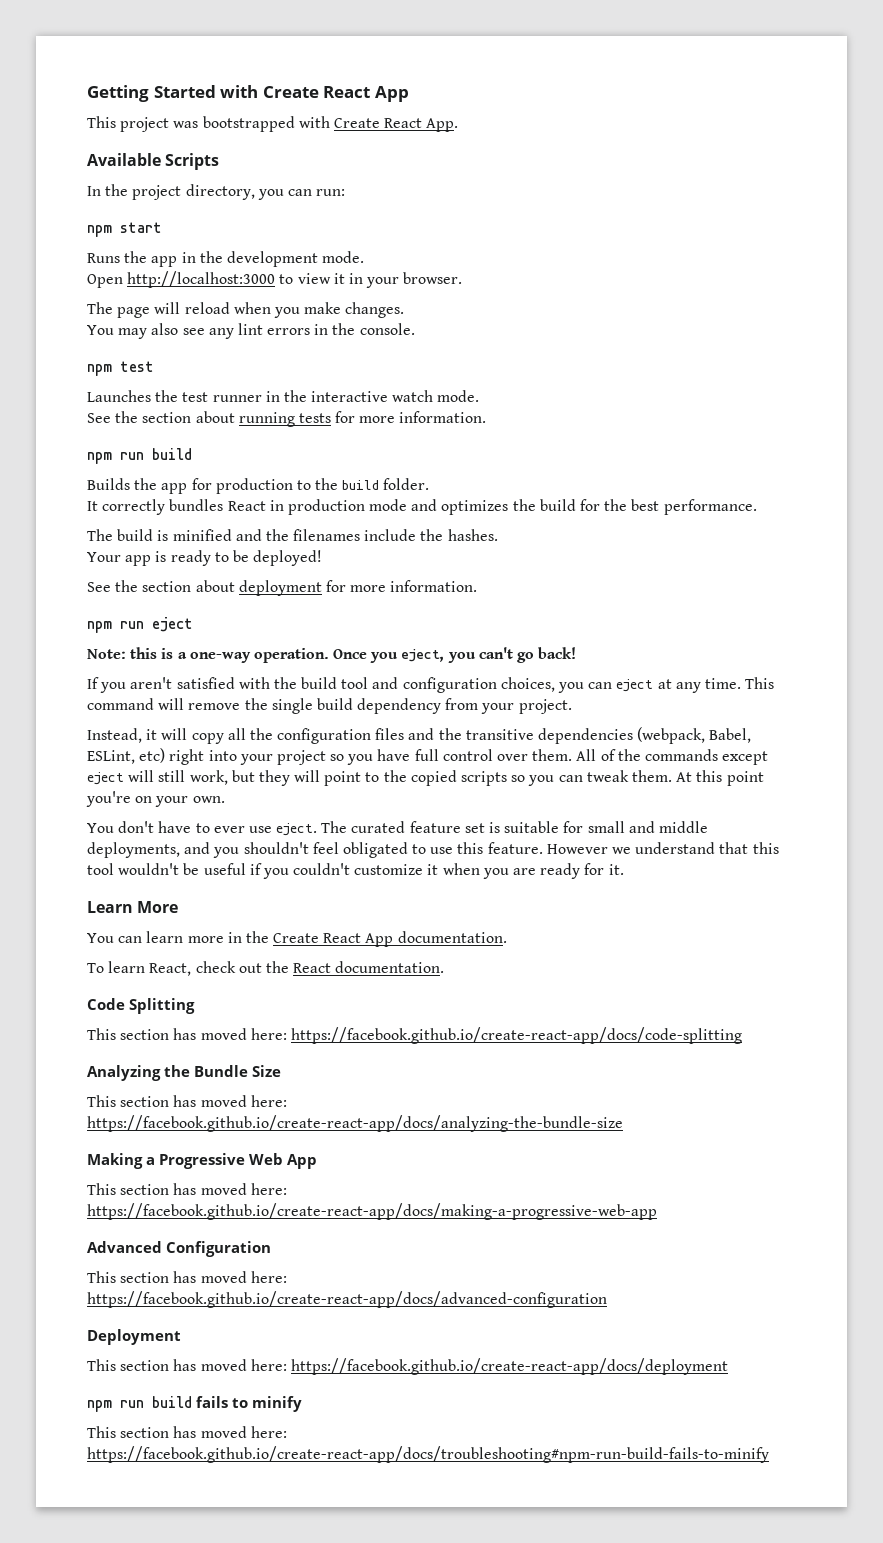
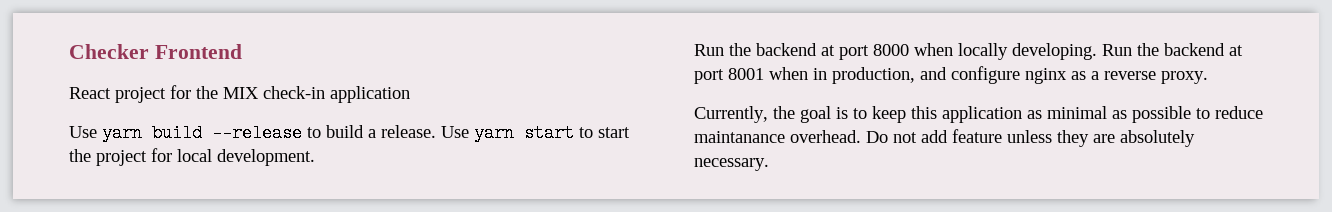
[87,85,409,102] [87,116,459,132] [87,153,220,170] [87,184,346,200] [87,222,162,237] [87,251,365,267] [87,271,463,288] [87,302,405,318] [87,323,415,339] [87,361,154,376] [87,390,480,402] [87,411,487,427] [87,448,192,464] [87,478,430,494] [87,499,757,515] [87,529,498,541] [87,550,323,566] [87,580,478,596] [87,617,193,633] [87,647,577,663] [87,677,775,693] [87,698,572,714] [87,727,752,744] [87,748,769,765] [87,770,764,786] [86,791,225,807] [87,821,708,836] [87,842,779,858] [87,863,624,879] [87,901,179,913] [87,931,507,947] [87,961,445,976] [87,998,195,1014] [87,1027,742,1044] [87,1065,281,1081] [87,1095,287,1107] [87,1115,623,1132] [87,1153,317,1169] [87,1183,287,1195] [87,1203,657,1220] [87,1241,271,1257] [87,1271,287,1283] [87,1291,607,1308] [87,1329,181,1345] [87,1358,728,1375] [87,1396,302,1412] [87,1426,287,1438] [87,1446,769,1463] Getting Started with Create React App // This project was bootstrapped with Create React App. // Available Scripts // In the project directory, you can run: // npm start // Runs the app in the development mode. // Open http://localhost:3000 to view it in your browser. // The page will reload when you make changes. // You may also see any lint errors in the console. // npm test // Launches the test runner in the interactive watch mode. // See the section about running tests for more information. // npm run build // Builds the app for production to the build folder. // It correctly bundles React in production mode and optimizes the build for the best performance. // The build is minified and the filenames include the hashes. // Your app is ready to be deployed! // See the section about deployment for more information. // npm run eject // Note: this is a one-way operation. Once you eject, you can't go back! // If you aren't satisfied with the build tool and configuration choices, you can eject at any time. This command will remove the single build dependency from your project. // Instead, it will copy all the configuration files and the transitive dependencies (webpack, Babel, ESLint, etc) right into your project so you have full control over them. All of the commands except eject will still work, but they will point to the copied scripts so you can tweak them. At this point you're on your own. // You don't have to ever use eject. The curated feature set is suitable for small and middle deployments, and you shouldn't feel obligated to use this feature. However we understand that this tool wouldn't be useful if you couldn't customize it when you are ready for it. // Learn More // You can learn more in the Create React App documentation. // To learn React, check out the React documentation. // Code Splitting // This section has moved here: https://facebook.github.io/create-react-app/docs/code-splitting // Analyzing the Bundle Size // This section has moved here: https://facebook.github.io/create-react-app/docs/analyzing-the-bundle-size // Making a Progressive Web App // This section has moved here: https://facebook.github.io/create-react-app/docs/making-a-progressive-web-app // Advanced Configuration // This section has moved here: https://facebook.github.io/create-react-app/docs/advanced-configuration // Deployment // This section has moved here: https://facebook.github.io/create-react-app/docs/deployment // npm run build fails to minify // This section has moved here: https://facebook.github.io/create-react-app/docs/troubleshooting#npm-run-build-fails-to-minify -> [69,44,242,59] [69,85,410,103] [69,124,630,142] [69,148,315,166] [694,43,1243,60] [694,66,1208,84] [694,106,1263,123] [694,129,1195,147] [694,158,769,171] Checker Frontend // React project for the MIX check-in application // Use yarn build --release to build a release. Use yarn start to start the project for local development. // Run the backend at port 8000 when locally developing. Run the backend at port 8001 when in production, and configure nginx as a reverse proxy. // Currently, the goal is to keep this application as minimal as possible to reduce maintanance overhead. Do not add feature unless they are absolutely necessary.

